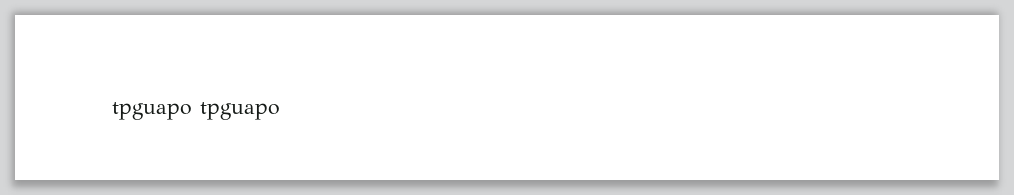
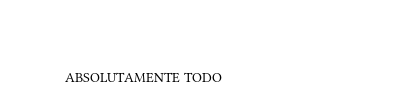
[112,102,280,120] tpguapo tpguapo -> [65,72,222,83] ABSOLUTAMENTE TODO

